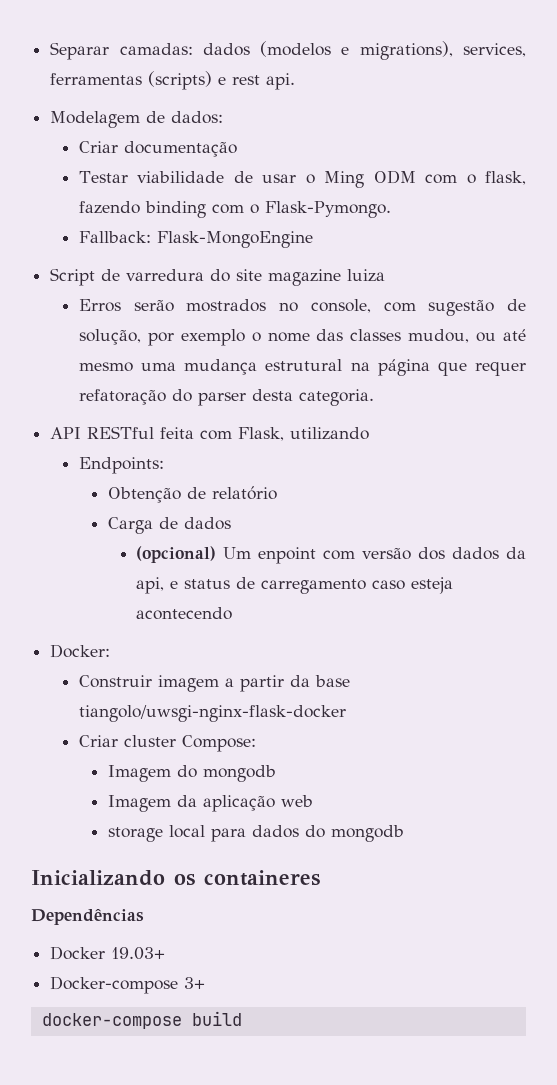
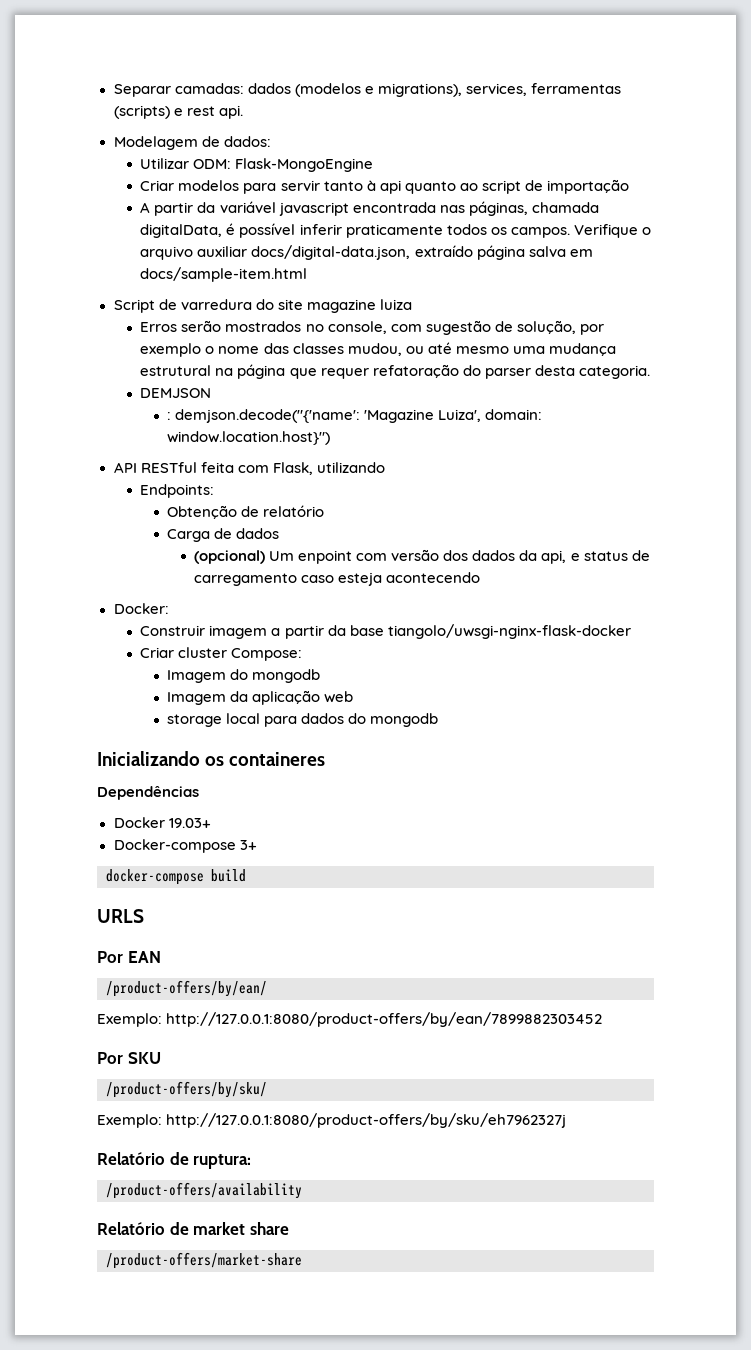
[78,141,237,157] [78,170,526,188] [78,201,391,218] [78,231,313,248] Criar documentação // Testar viabilidade de usar o Ming ODM com o flask, fazendo binding com o Flask-Pymongo. // Fallback: Flask-MongoEngine -> [140,158,374,172] [140,179,629,194] [140,201,599,216] [140,223,651,238] [140,245,593,260] [140,267,308,282] Utilizar ODM: Flask-MongoEngine // Criar modelos para servir tanto à api quanto ao script de importação // A partir da variável javascript encontrada nas páginas, chamada digitalData, é possível inferir praticamente todos os campos. Verifique o arquivo auxiliar docs/digital-data.json, extraído página salva em docs/sample-item.html
(374, 397) none -> [140,388,212,398] [167,409,543,423] [167,431,331,445] // DEMJSON // : demjson.decode("{'name': 'Magazine Luiza', domain: window.location.host}")
(242, 1018) none -> [97,909,144,923] [97,951,161,963] [106,980,267,997] [97,1012,603,1027] [97,1052,161,1064] [106,1081,267,1098] [97,1113,567,1128] [97,1152,252,1169] [106,1182,302,1199] [97,1222,289,1235] [106,1252,302,1269] // URLS // Por EAN // /product-offers/by/ean/ // Exemplo: http://127.0.0.1:8080/product-offers/by/ean/7899882303452 // Por SKU // /product-offers/by/sku/ // Exemplo: http://127.0.0.1:8080/product-offers/by/sku/eh7962327j // Relatório de ruptura: // /product-offers/availability // Relatório de market share // /product-offers/market-share

